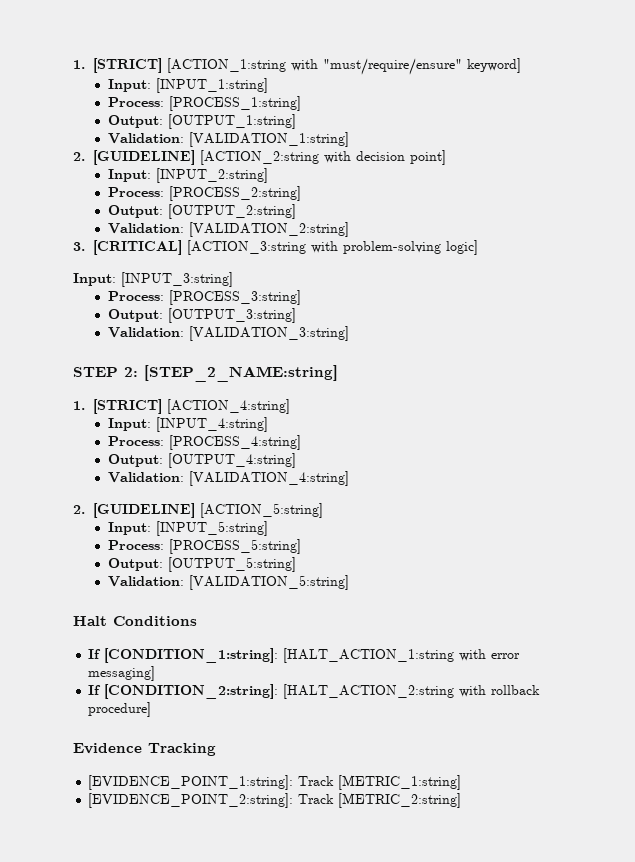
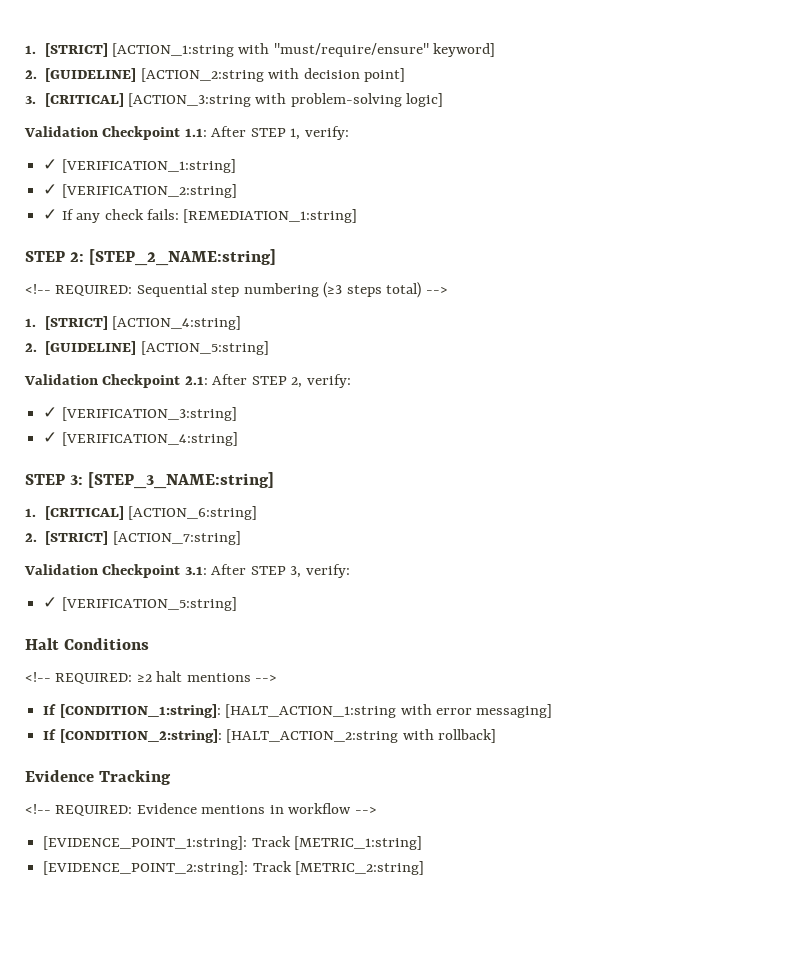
[107,78,268,93] [107,96,301,111] [107,114,296,129] [107,132,349,147] // Input: [INPUT_1:string] // Process: [PROCESS_1:string] // Output: [OUTPUT_1:string] // Validation: [VALIDATION_1:string] -> (496, 50) none
[107,168,268,183] [107,186,301,201] [107,204,296,219] [107,222,349,237] // Input: [INPUT_2:string] // Process: [PROCESS_2:string] // Output: [OUTPUT_2:string] // Validation: [VALIDATION_2:string] -> (406, 75) none
[73,272,233,287] [107,290,301,305] [107,308,296,323] [107,326,349,341] [73,365,338,382] [73,399,290,414] [107,417,268,432] [107,435,301,450] [107,453,296,468] [107,471,349,486] [73,503,323,518] [107,521,268,536] [107,539,301,554] [107,557,296,572] [107,575,349,590] [73,616,197,626] Input: [INPUT_3:string] // Process: [PROCESS_3:string] // Output: [OUTPUT_3:string] // Validation: [VALIDATION_3:string] // STEP 2: [STEP_2_NAME:string] // 1. [STRICT] [ACTION_4:string] // Input: [INPUT_4:string] // Process: [PROCESS_4:string] // Output: [OUTPUT_4:string] // Validation: [VALIDATION_4:string] // 2. [GUIDELINE] [ACTION_5:string] // Input: [INPUT_5:string] // Process: [PROCESS_5:string] // Output: [OUTPUT_5:string] // Validation: [VALIDATION_5:string] // Halt Conditions -> [24,126,349,140] [43,159,236,173] [43,184,237,198] [43,209,358,223] [25,249,277,266] [25,282,448,298] [25,316,242,330] [25,341,269,355] [24,374,351,388] [43,407,237,421] [43,432,238,446] [25,472,275,489] [25,506,258,520] [25,531,241,545] [24,564,350,578] [43,597,237,611] [25,638,150,650] [25,671,278,684] Validation Checkpoint 1.1: After STEP 1, verify: // ✓ [VERIFICATION_1:string] // ✓ [VERIFICATION_2:string] // ✓ If any check fails: [REMEDIATION_1:string] // STEP 2: [STEP_2_NAME:string] // <!-- REQUIRED: Sequential step numbering (≥3 steps total) --> // 1. [STRICT] [ACTION_4:string] // 2. [GUIDELINE] [ACTION_5:string] // Validation Checkpoint 2.1: After STEP 2, verify: // ✓ [VERIFICATION_3:string] // ✓ [VERIFICATION_4:string] // STEP 3: [STEP_3_NAME:string] // 1. [CRITICAL] [ACTION_6:string] // 2. [STRICT] [ACTION_7:string] // Validation Checkpoint 3.1: After STEP 3, verify: // ✓ [VERIFICATION_5:string] // Halt Conditions // <!-- REQUIRED: ≥2 halt mentions -->
[491,685,541,695] [88,702,152,717] rollback procedure] -> [437,729,496,743] rollback]
(216, 749) none -> [25,803,377,816] // <!-- REQUIRED: Evidence mentions in workflow -->

